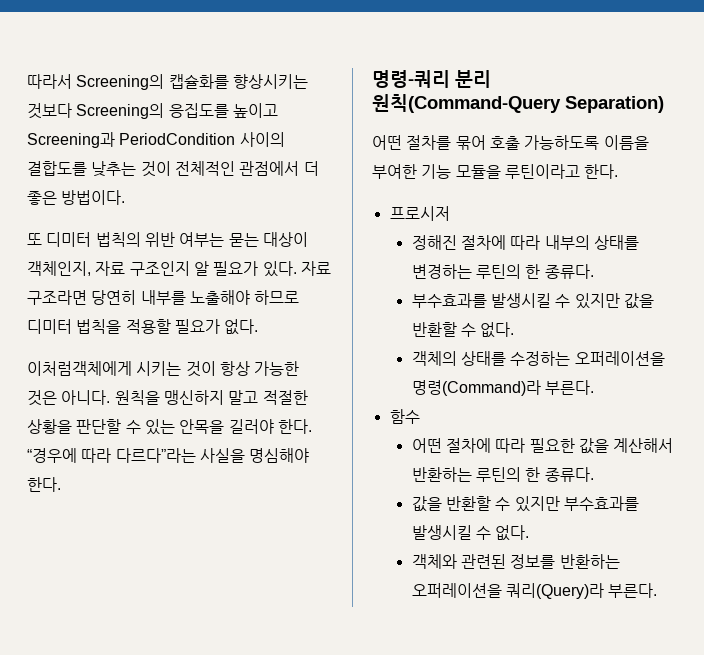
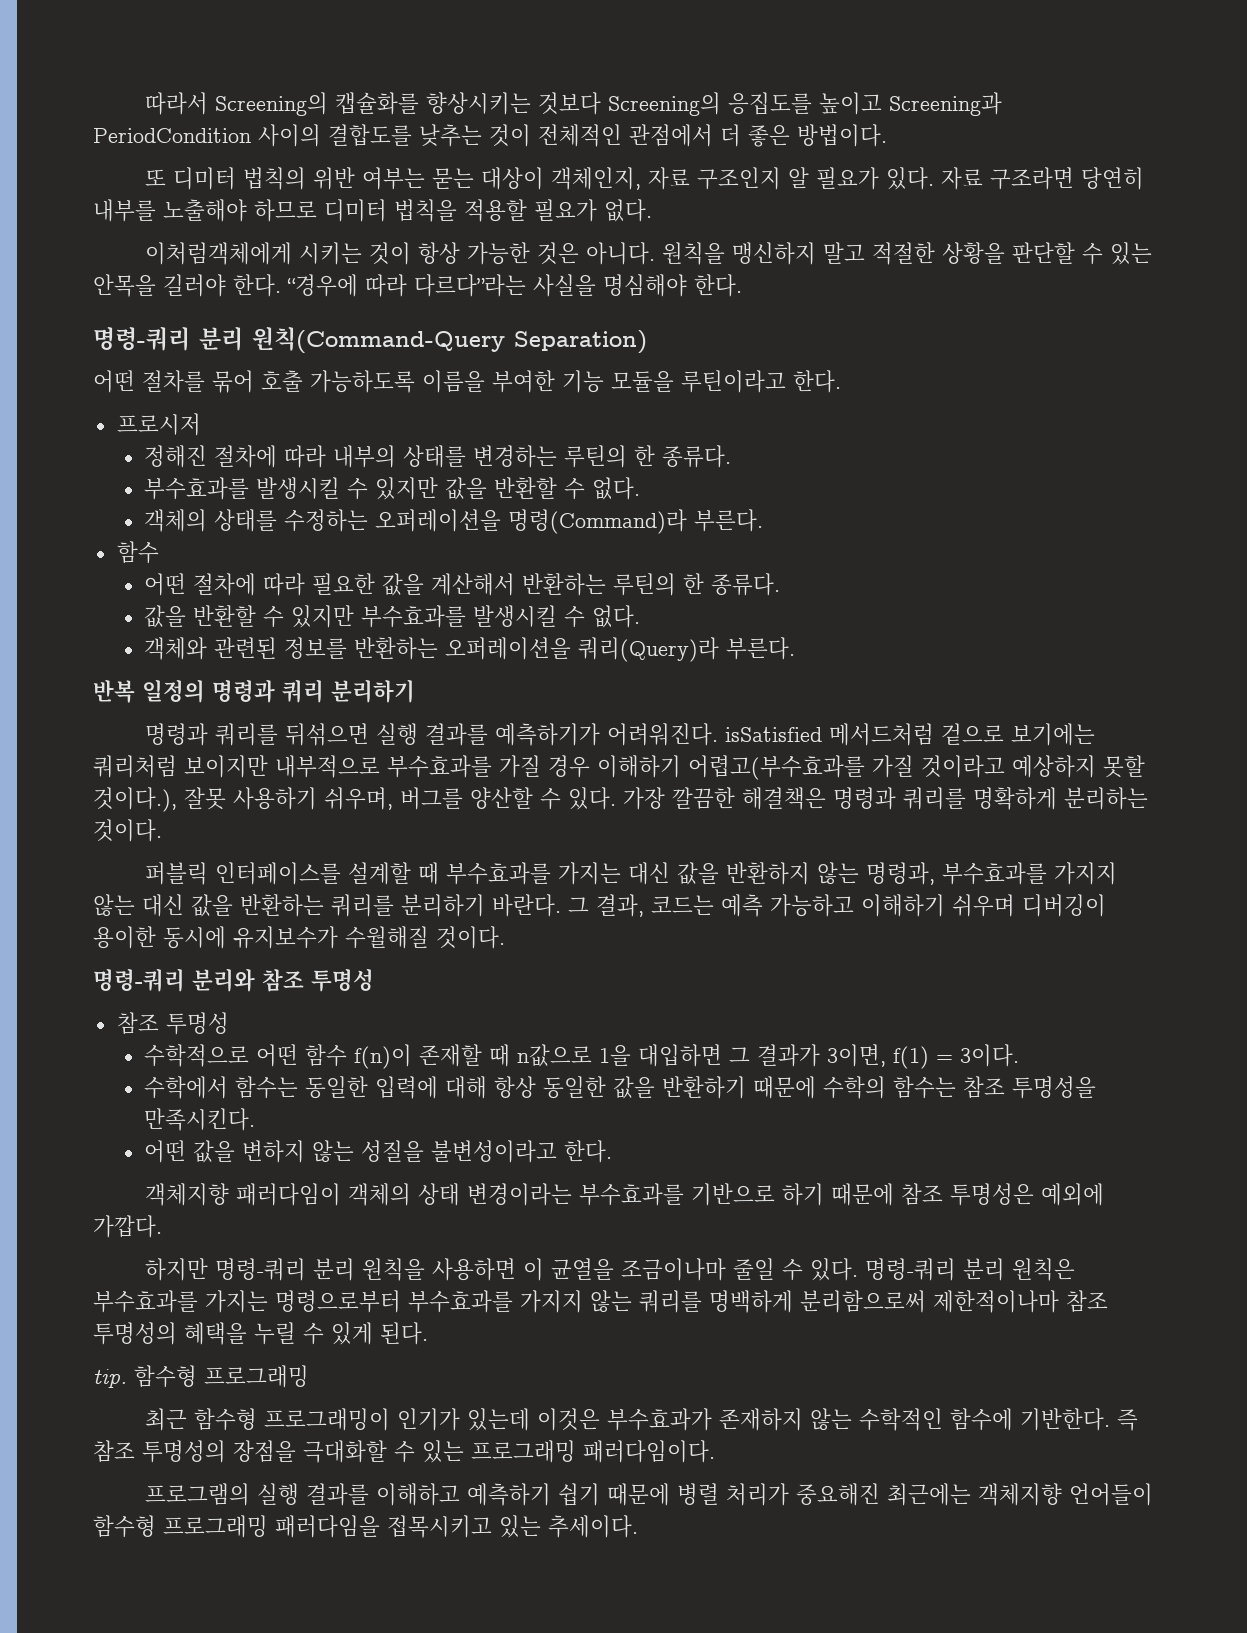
(658, 590) none -> [93,679,415,703] [145,723,1096,746] [93,755,1145,780] [93,787,1148,812] [93,819,162,842] [145,862,1118,885] [93,894,1106,917] [93,926,505,949] [93,969,374,992] [116,1012,229,1035] [144,1044,1020,1069] [144,1076,1097,1099] [144,1108,256,1131] [144,1140,613,1163] [145,1183,1105,1206] [93,1215,162,1238] [145,1258,1076,1281] [93,1290,1108,1313] [93,1322,428,1345] [93,1365,309,1388] [145,1408,1139,1431] [93,1440,715,1463] [145,1483,1154,1506] [93,1515,638,1538] // 반복 일정의 명령과 쿼리 분리하기 // 명령과 쿼리를 뒤섞으면 실행 결과를 예측하기가 어려워진다. isSatisfied 메서드처럼 겉으로 보기에는 쿼리처럼 보이지만 내부적으로 부수효과를 가질 경우 이해하기 어렵고(부수효과를 가질 것이라고 예상하지 못할 것이다.), 잘못 사용하기 쉬우며, 버그를 양산할 수 있다. 가장 깔끔한 해결책은 명령과 쿼리를 명확하게 분리하는 것이다. // 퍼블릭 인터페이스를 설계할 때 부수효과를 가지는 대신 값을 반환하지 않는 명령과, 부수효과를 가지지 않는 대신 값을 반환하는 쿼리를 분리하기 바란다. 그 결과, 코드는 예측 가능하고 이해하기 쉬우며 디버깅이 용이한 동시에 유지보수가 수월해질 것이다. // 명령-쿼리 분리와 참조 투명성 // 참조 투명성 // 수학적으로 어떤 함수 f(n)이 존재할 때 n값으로 1을 대입하면 그 결과가 3이면, f(1) = 3이다. // 수학에서 함수는 동일한 입력에 대해 항상 동일한 값을 반환하기 때문에 수학의 함수는 참조 투명성을 만족시킨다. // 어떤 값을 변하지 않는 성질을 불변성이라고 한다. // 객체지향 패러다임이 객체의 상태 변경이라는 부수효과를 기반으로 하기 때문에 참조 투명성은 예외에 가깝다. // 하지만 명령-쿼리 분리 원칙을 사용하면 이 균열을 조금이나마 줄일 수 있다. 명령-쿼리 분리 원칙은 부수효과를 가지는 명령으로부터 부수효과를 가지지 않는 쿼리를 명백하게 분리함으로써 제한적이나마 참조 투명성의 혜택을 누릴 수 있게 된다. // tip. 함수형 프로그래밍 // 최근 함수형 프로그래밍이 인기가 있는데 이것은 부수효과가 존재하지 않는 수학적인 함수에 기반한다. 즉 참조 투명성의 장점을 극대화할 수 있는 프로그래밍 패러다임이다. // 프로그램의 실행 결과를 이해하고 예측하기 쉽기 때문에 병렬 처리가 중요해진 최근에는 객체지향 언어들이 함수형 프로그래밍 패러다임을 접목시키고 있는 추세이다.

